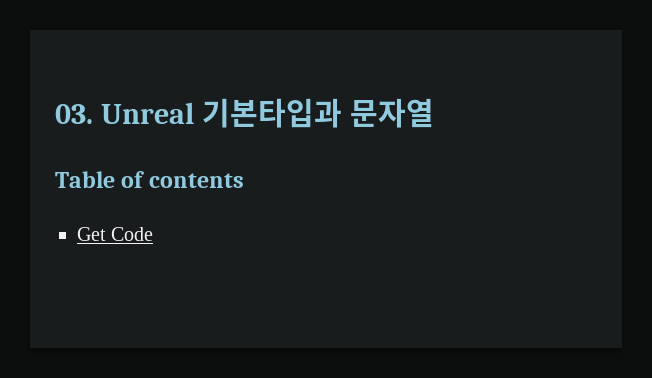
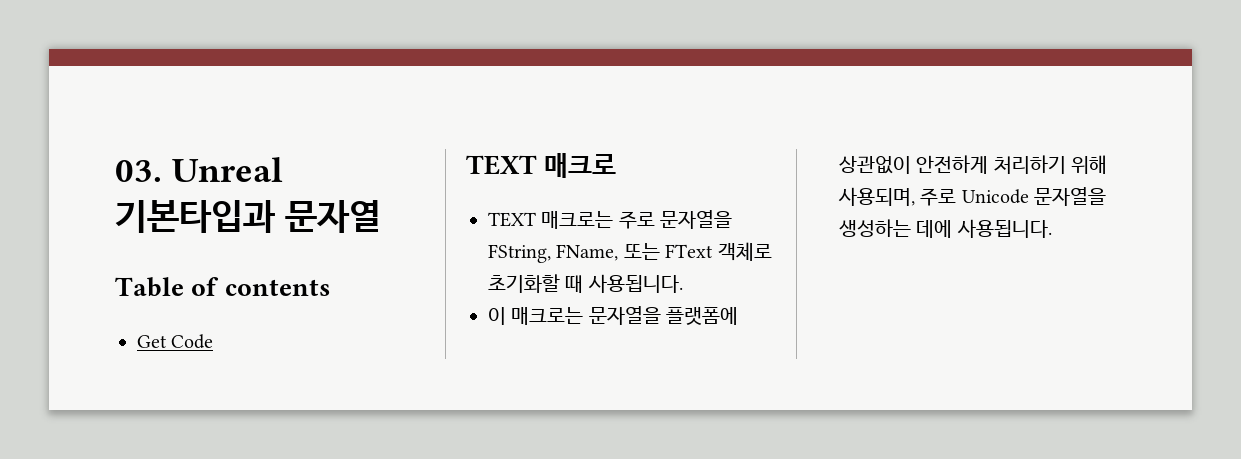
(154, 234) none -> [466,153,617,178] [488,210,733,229] [488,242,772,263] [488,274,683,293] [488,306,739,325] [839,155,1108,174] [838,187,1107,206] [839,219,1052,238] // TEXT 매크로 // TEXT 매크로는 주로 문자열을 FString, FName, 또는 FText 객체로 초기화할 때 사용됩니다. // 이 매크로는 문자열을 플랫폼에 상관없이 안전하게 처리하기 위해 사용되며, 주로 Unicode 문자열을 생성하는 데에 사용됩니다.

